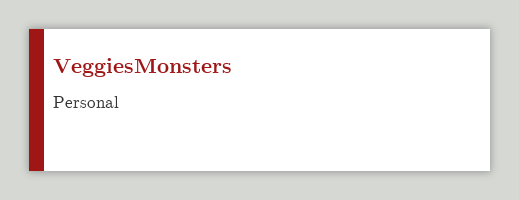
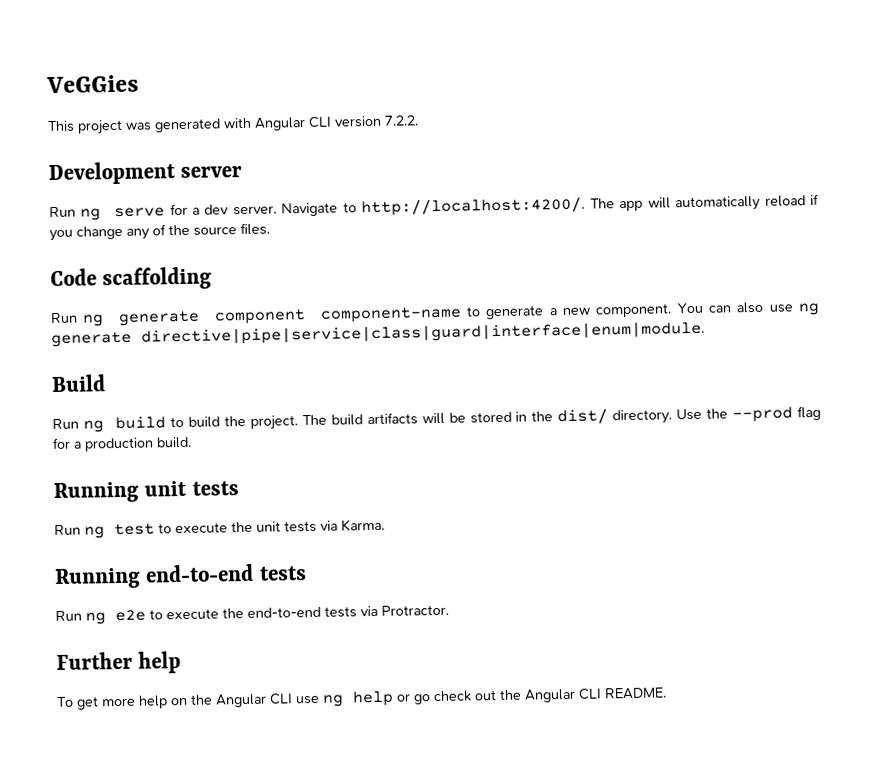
[53,58,232,77] [53,96,119,108] VeggiesMonsters // Personal -> [46,74,139,94] [47,115,419,135] [48,161,243,186] [49,193,820,221] [49,222,270,242] [50,266,213,291] [50,301,821,327] [51,320,705,348] [51,374,106,393] [52,405,822,433] [52,436,192,452] [53,480,239,504] [54,518,385,539] [54,563,307,590] [55,604,449,625] [56,651,182,674] [56,687,667,710] VeGGies // This project was generated with Angular CLI version 7.2.2. // Development server // Run ng serve for a dev server. Navigate to http://localhost:4200/. The app will automatically reload if you change any of the source files. // Code scaffolding // Run ng generate component component-name to generate a new component. You can also use ng generate directive|pipe|service|class|guard|interface|enum|module. // Build // Run ng build to build the project. The build artifacts will be stored in the dist/ directory. Use the --prod flag for a production build. // Running unit tests // Run ng test to execute the unit tests via Karma. // Running end-to-end tests // Run ng e2e to execute the end-to-end tests via Protractor. // Further help // To get more help on the Angular CLI use ng help or go check out the Angular CLI README.

